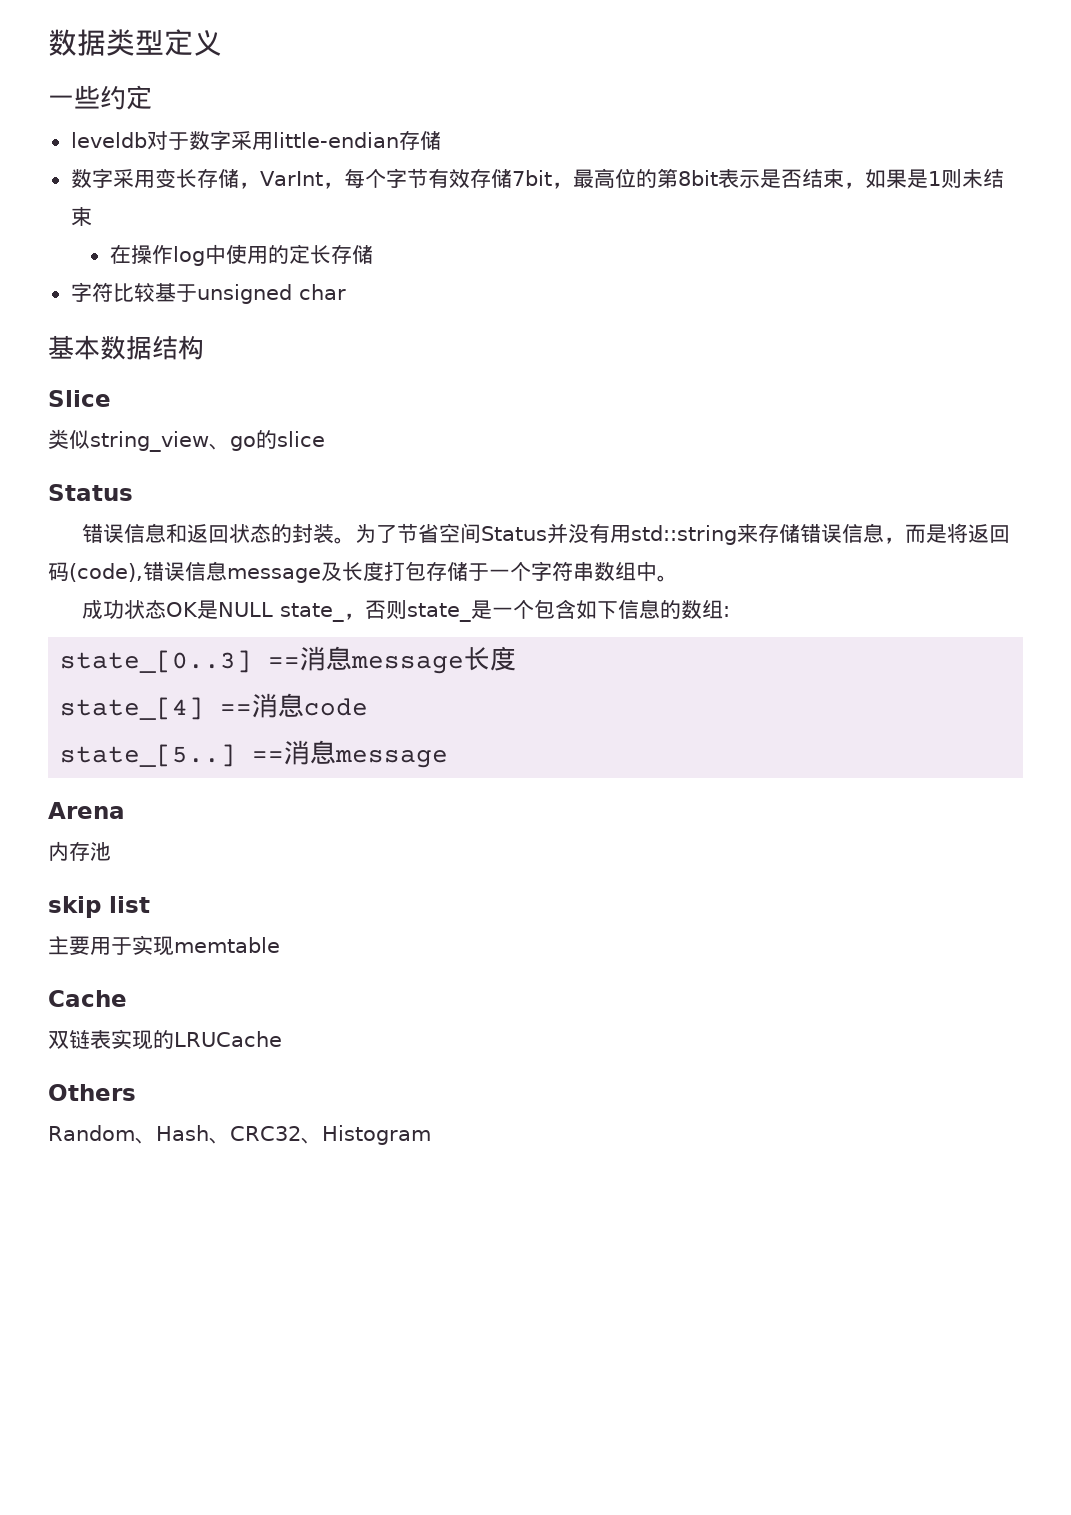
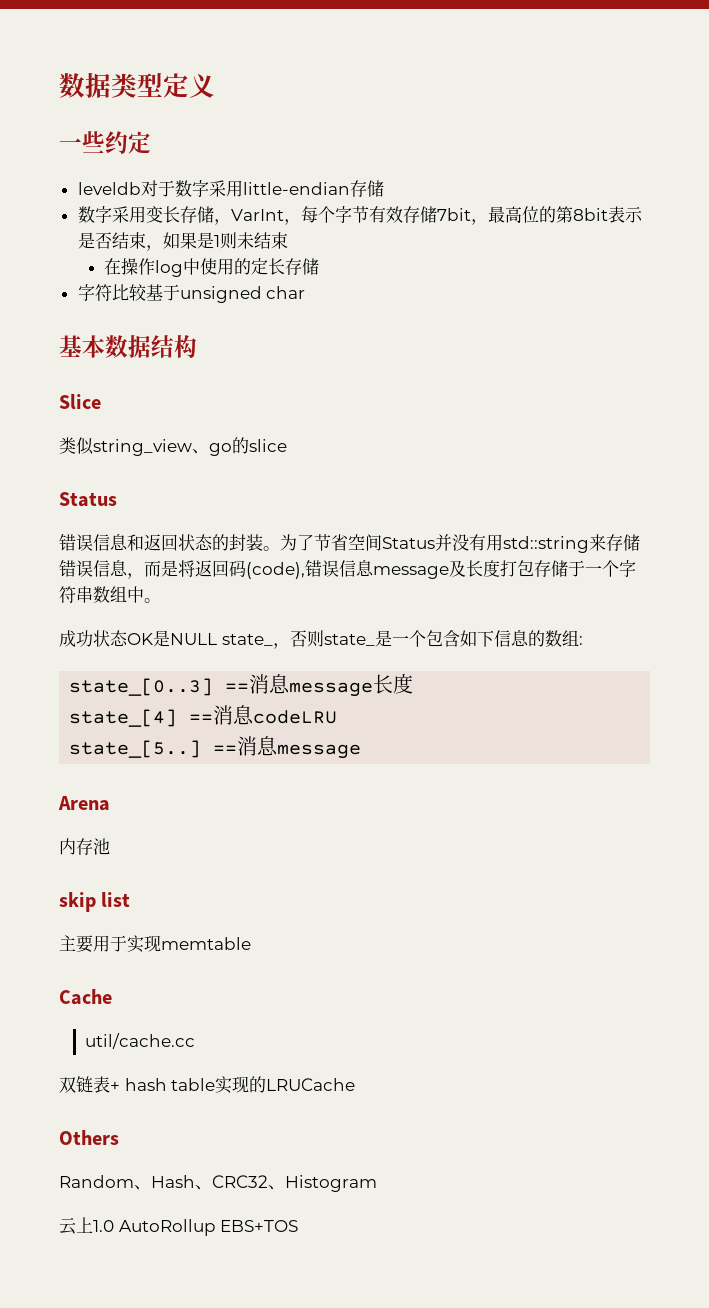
[304,698,369,716] code -> [253,710,338,724] codeLRU
(127, 998) none -> [85,1033,196,1049] // util/cache.cc
(111, 1039) none -> [110,1078,216,1091] + hash table
(431, 1135) none -> [59,1217,299,1236] // 云上1.0 AutoRollup EBS+TOS

